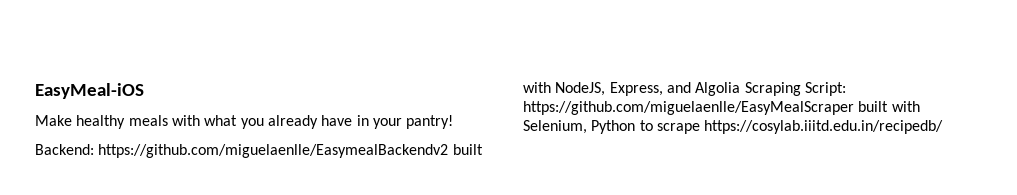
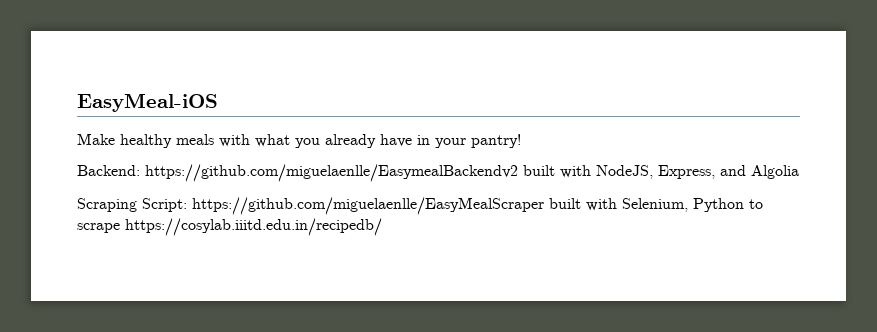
(741, 89) none -> (799, 172) //

